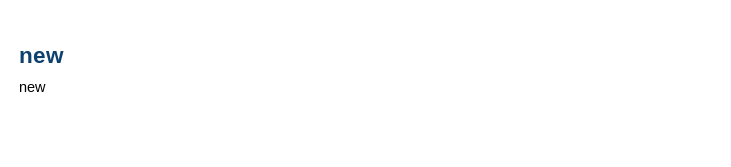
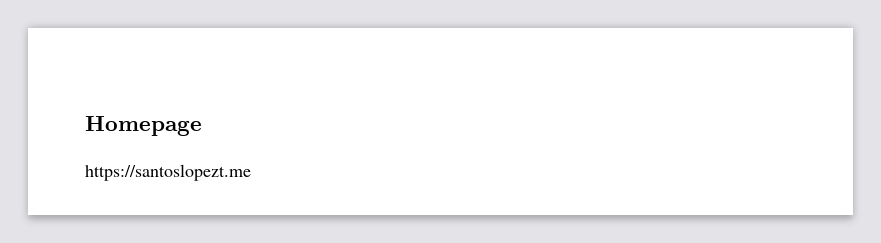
[19,51,64,63] [19,84,46,92] new // new -> [85,116,202,136] [85,164,251,181] Homepage // https://santoslopezt.me

